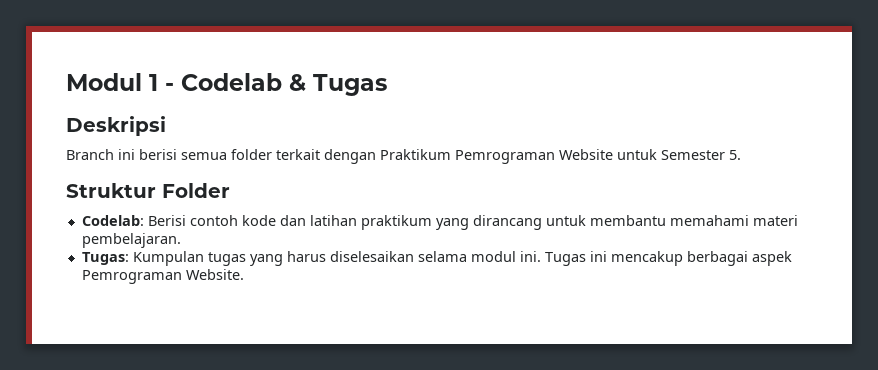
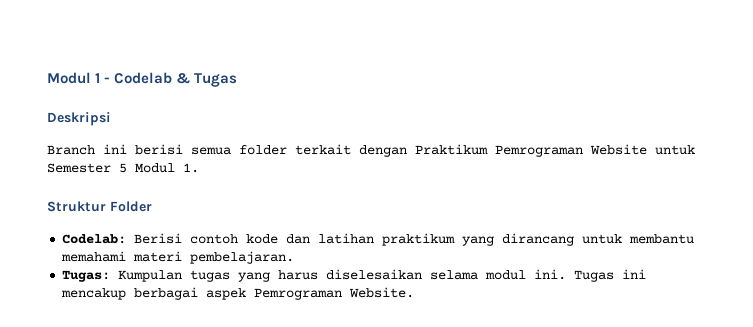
[729,150,741,160] 5. -> [119,163,199,173] 5 Modul 1.

